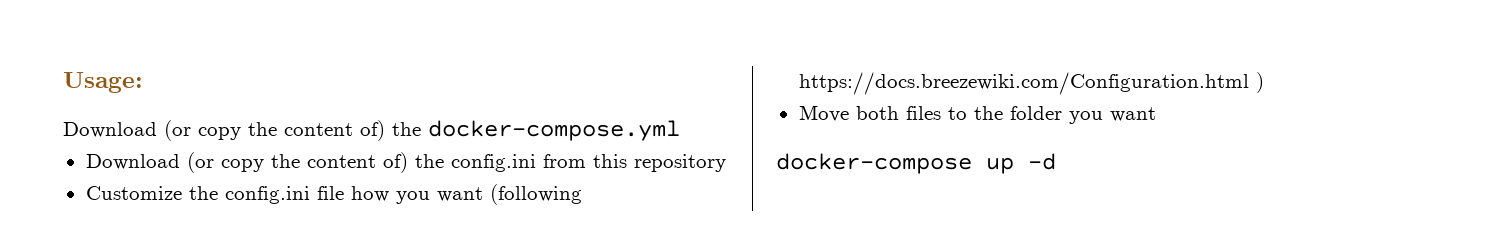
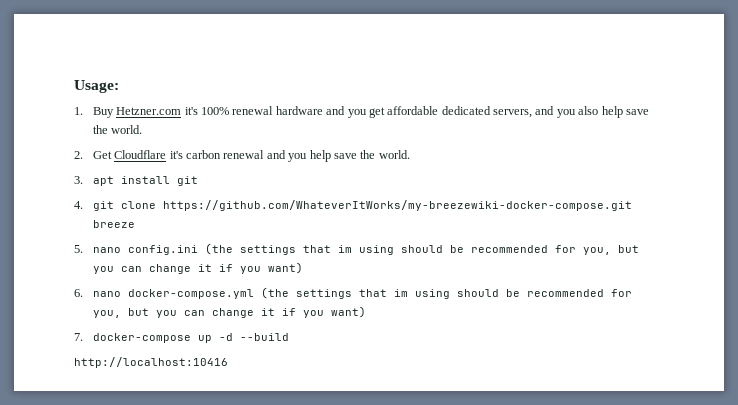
[63,120,680,141] [85,152,726,173] [85,184,582,205] [798,72,1264,95] [798,105,1156,124] Download (or copy the content of) the docker-compose.yml // Download (or copy the content of) the config.ini from this repository // Customize the config.ini file how you want (following https://docs.breezewiki.com/Configuration.html ) // Move both files to the folder you want // -> [74,106,649,118] [92,125,143,134] [74,150,410,162] [74,176,198,186] [74,200,632,211] [92,220,135,228] [74,243,639,255] [92,262,303,274] [74,287,632,299] [92,306,366,318] [74,333,83,341] 1. Buy Hetzner.com it's 100% renewal hardware and you get affordable dedicated servers, and you also help save the world. // 2. Get Cloudflare it's carbon renewal and you help save the world. // 3. apt install git // 4. git clone https://github.com/WhateverItWorks/my-breezewiki-docker-compose.git breeze // 5. nano config.ini (the settings that im using should be recommended for you, but you can change it if you want) // 6. nano docker-compose.yml (the settings that im using should be recommended for you, but you can change it if you want) // 7.
(1056, 161) none -> [239,333,289,341] [74,357,228,368] --build // http://localhost:10416

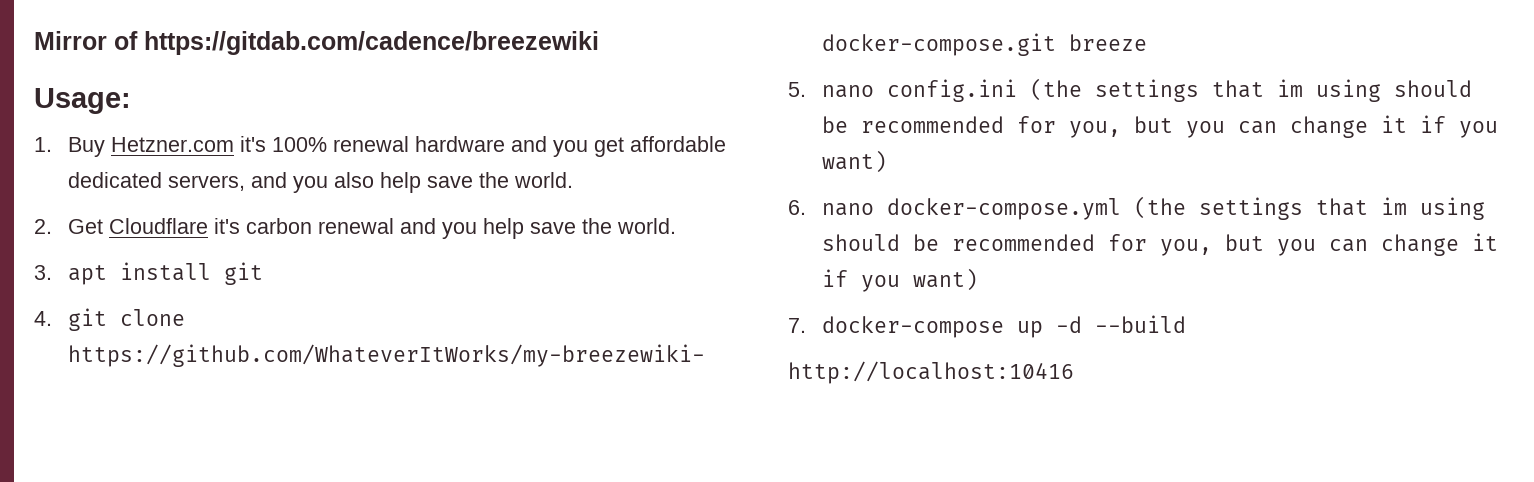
(74, 86) none -> [34,31,599,55] Mirror of https://gitdab.com/cadence/breezewiki //

